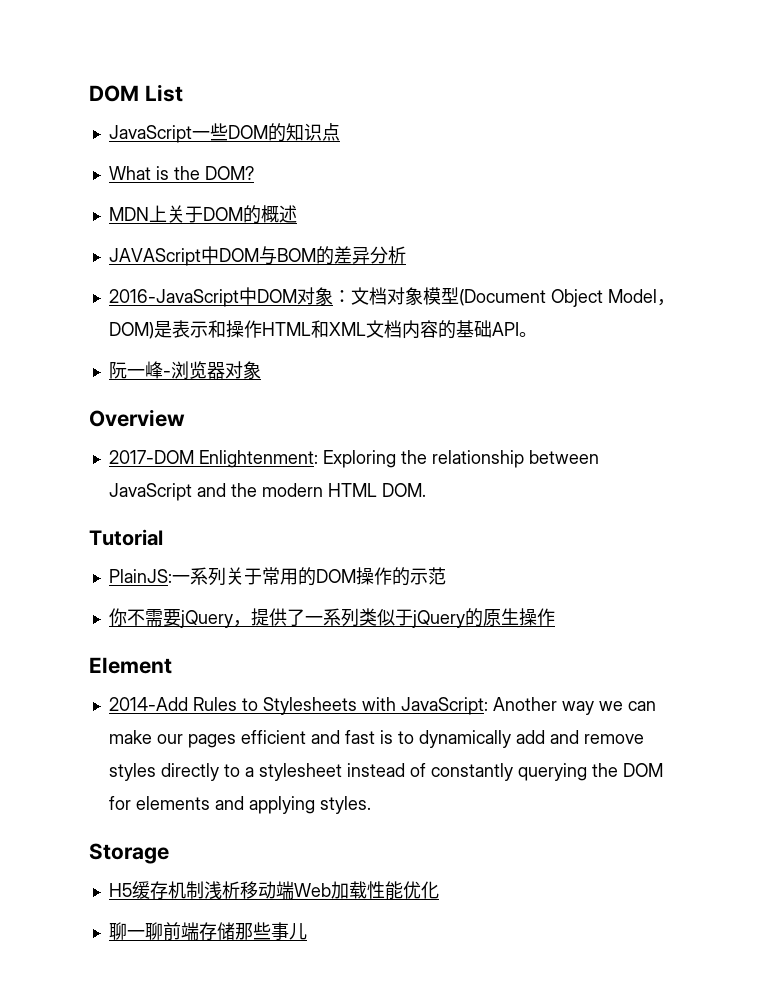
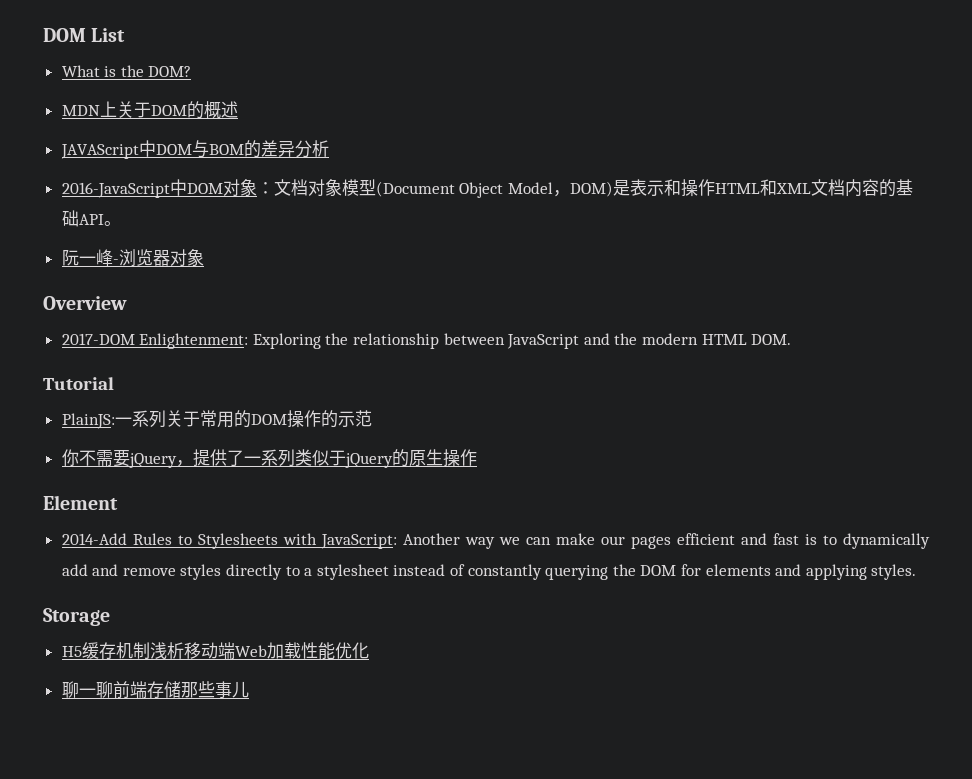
[108,123,340,143] // JavaScript一些DOM的知识点 -> (126, 35) none

